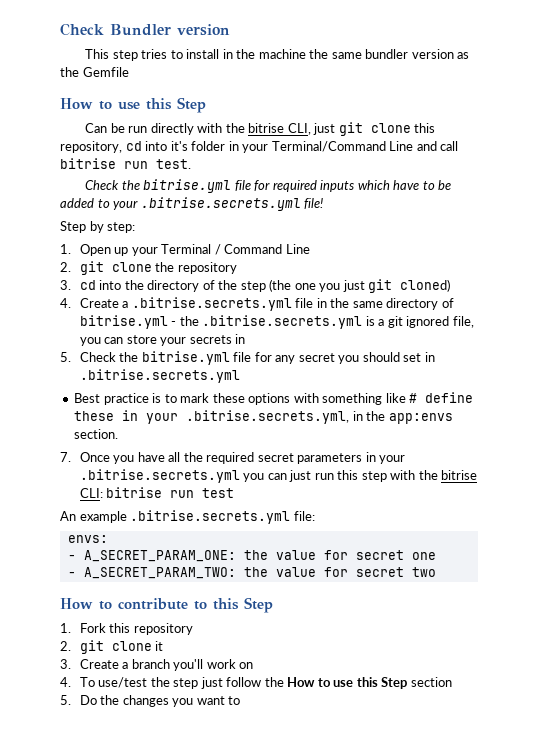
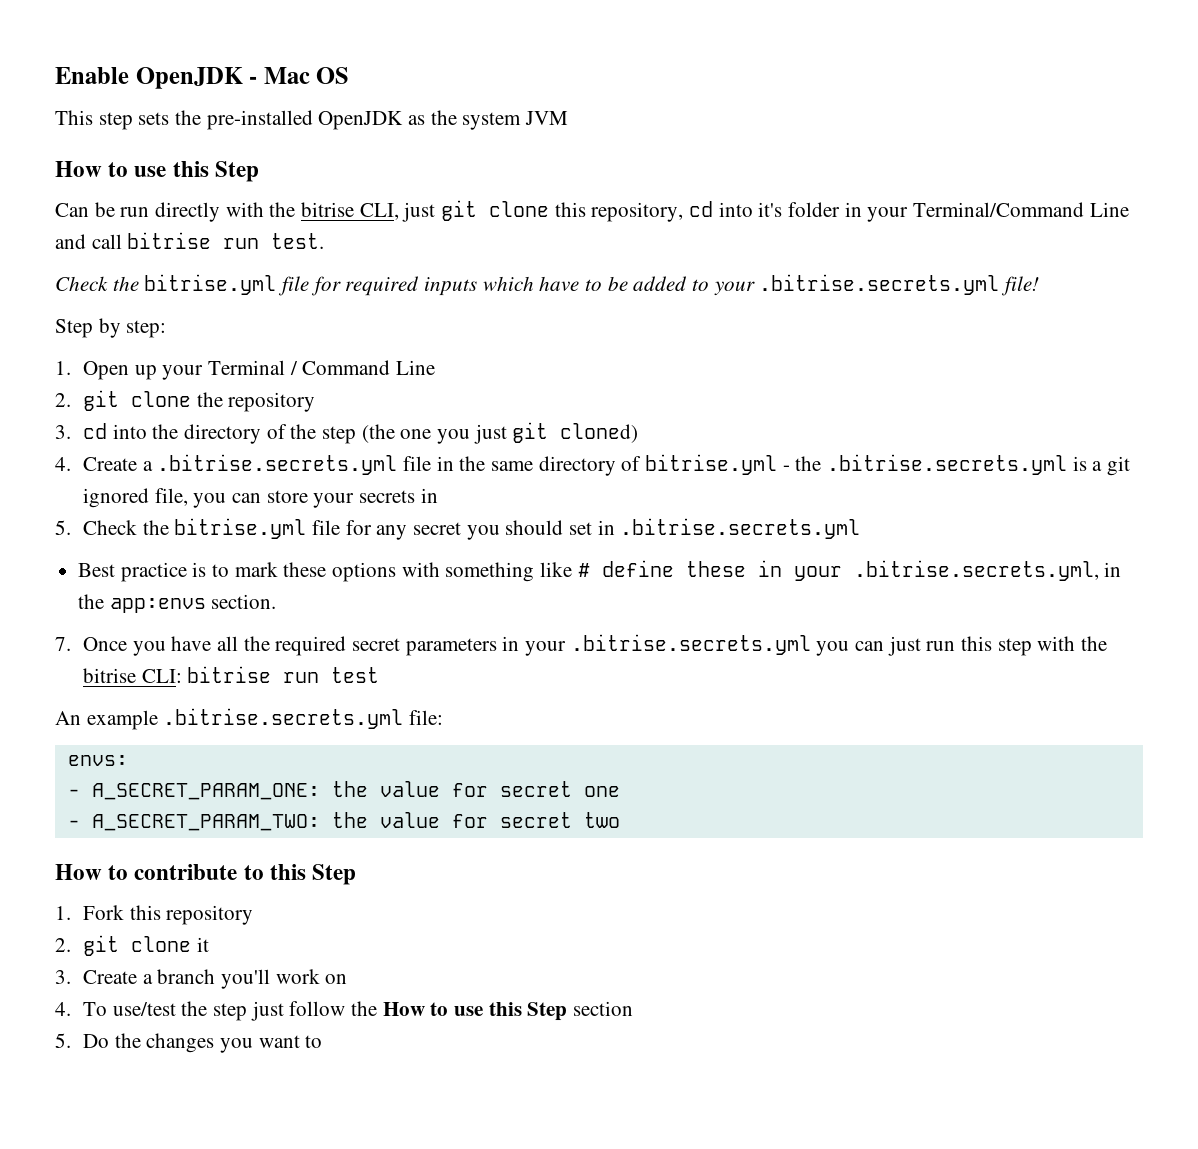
[60,23,230,36] [85,49,470,61] [60,67,129,77] Check Bundler version // This step tries to install in the machine the same bundler version as the Gemfile -> [55,67,350,89] [55,110,569,130] Enable OpenJDK - Mac OS // This step sets the pre-installed OpenJDK as the system JVM

